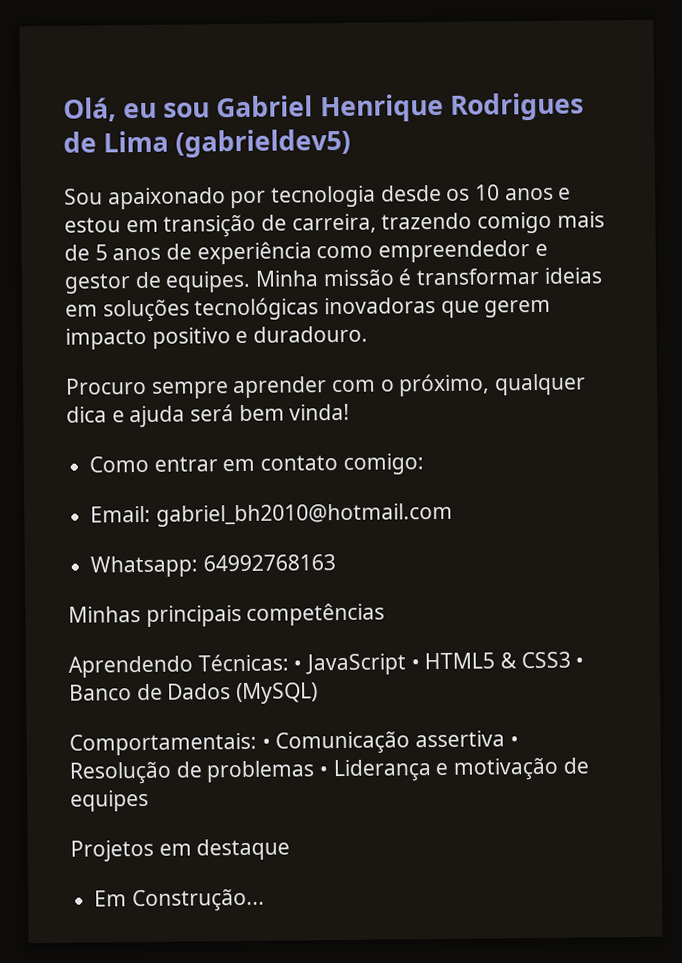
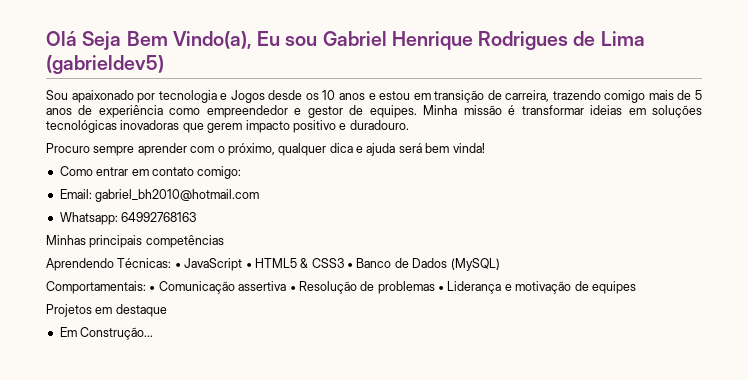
[63,97,158,122] Olá, eu -> [46,31,281,50] Olá Seja Bem Vindo(a), Eu
(377, 196) none -> [220,90,265,103] e Jogos

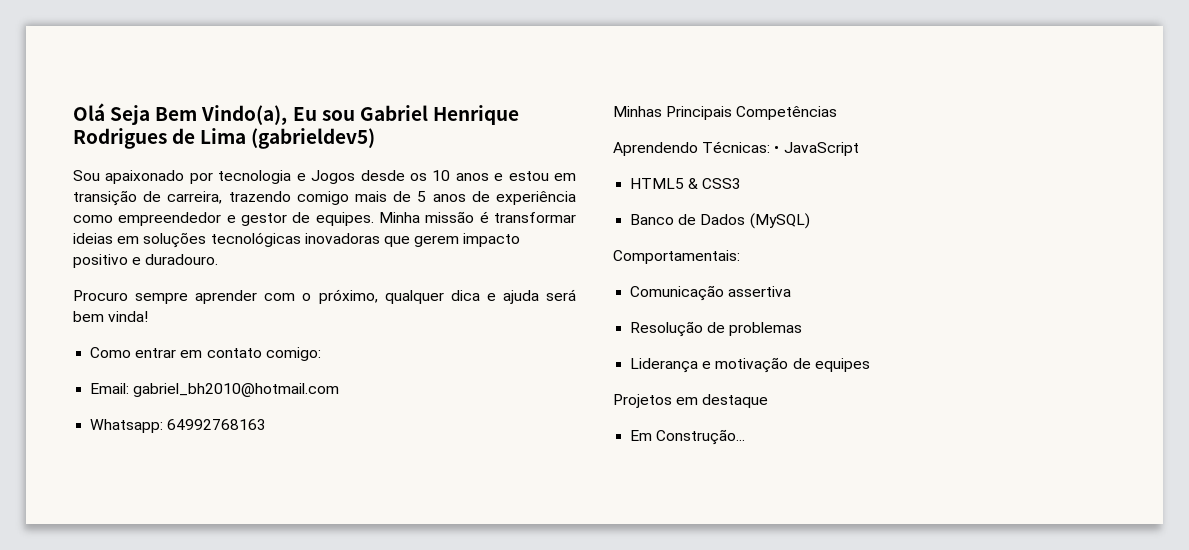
[89,235,224,248] principais competências -> [666,106,838,120] Principais Competências
[245,263,252,268] • -> (859, 149) //
[347,263,353,268] • -> (742, 183) //
[149,286,156,291] • -> (740, 257) //
[289,286,296,291] • -> (792, 291) //
[438,286,444,291] • -> (803, 329) //

